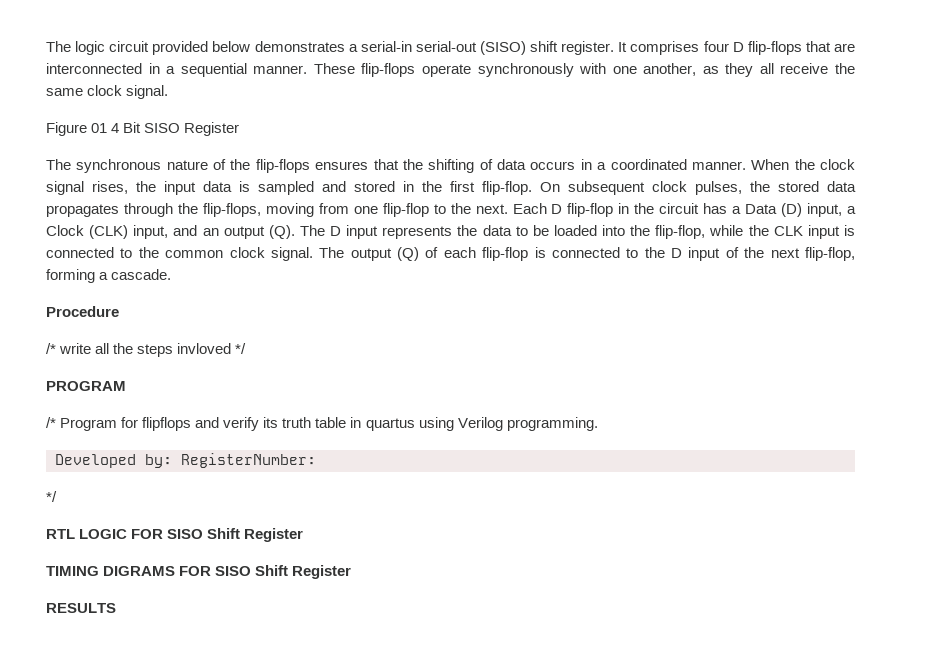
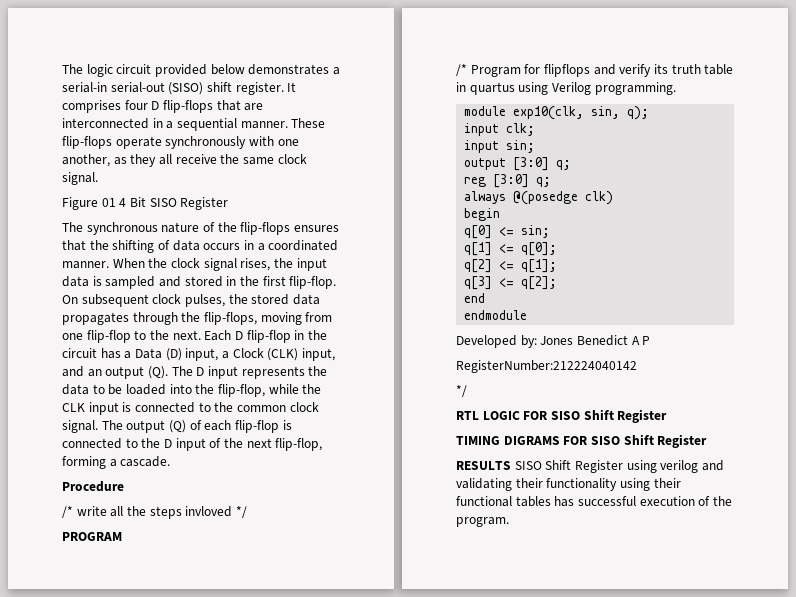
[55,453,316,468] Developed by: RegisterNumber: -> [464,106,650,120] [464,123,536,136] [464,140,536,153] [464,157,572,171] [464,174,552,188] [464,191,614,205] [464,208,501,221] [464,225,551,239] [464,242,558,256] [464,259,558,273] [464,276,558,290] [464,293,486,303] [464,310,528,320] [456,335,651,348] [456,360,637,373] module exp10(clk, sin, q); // input clk; // input sin; // output [3:0] q; // reg [3:0] q; // always @(posedge clk) // begin // q[0] <= sin; // q[1] <= q[0]; // q[2] <= q[1]; // q[3] <= q[2]; // end // endmodule // Developed by: Jones Benedict A P // RegisterNumber:212224040142
(116, 608) none -> [514,460,724,473] [456,478,681,491] [456,496,732,507] [456,517,509,527] SISO Shift Register using verilog and validating their functionality using their functional tables has successful execution of the program.

